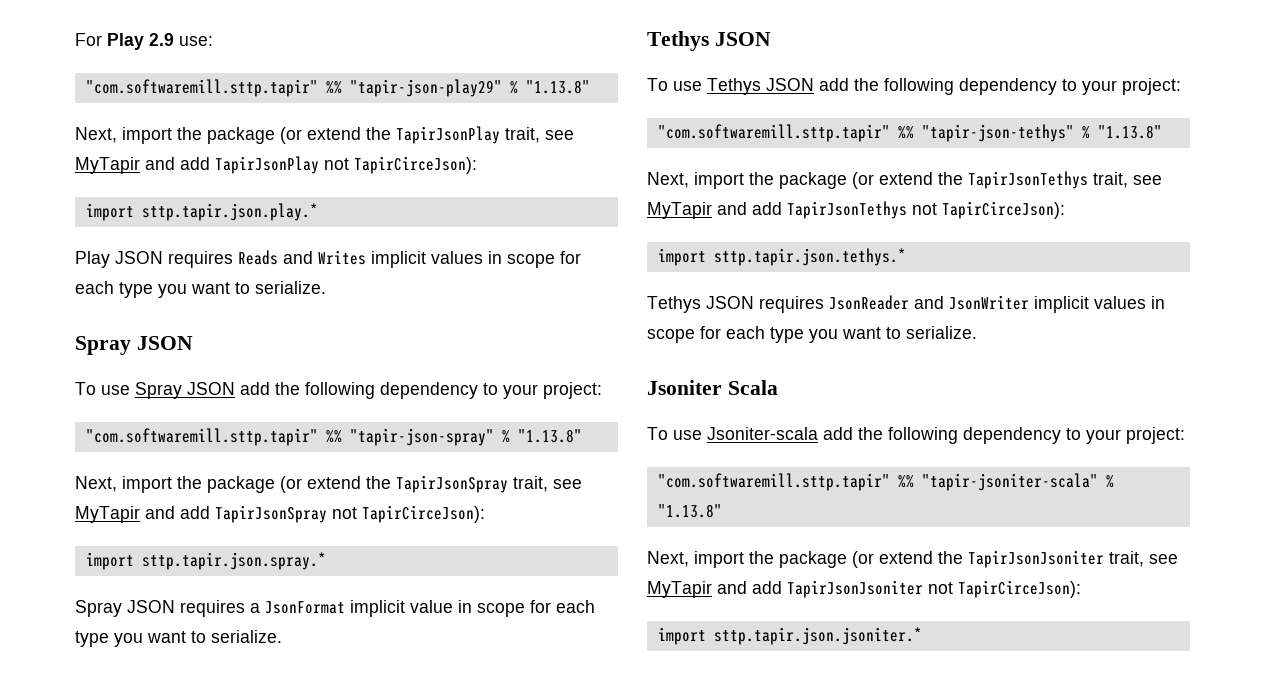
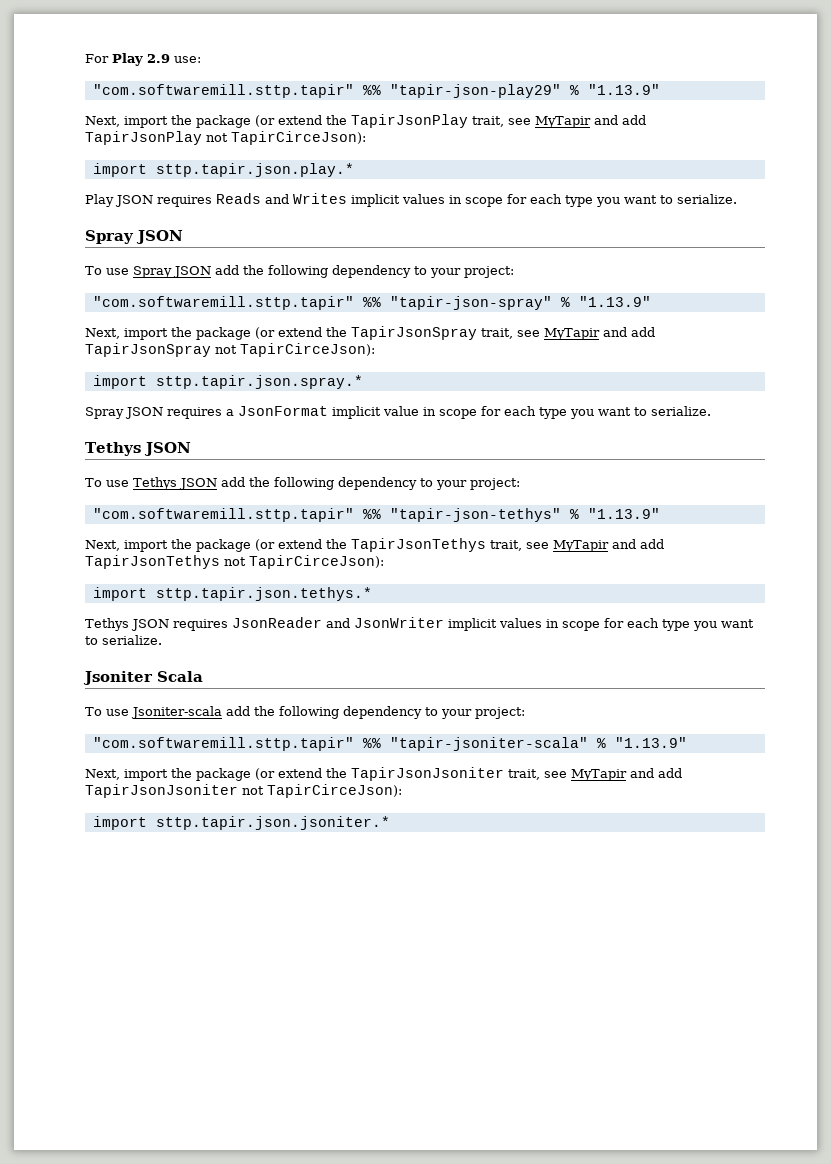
[525,80,590,94] "1.13.8" -> [587,84,660,95] "1.13.9"
[517,429,582,443] "1.13.8" -> [578,296,651,307] "1.13.9"
[1097,125,1162,139] "1.13.8" -> [587,508,660,519] "1.13.9"
[657,504,722,518] "1.13.8" -> [614,737,687,748] "1.13.9"

